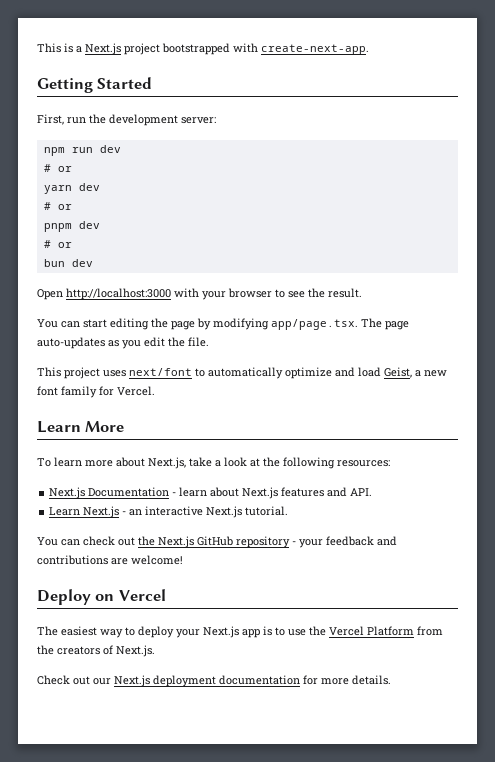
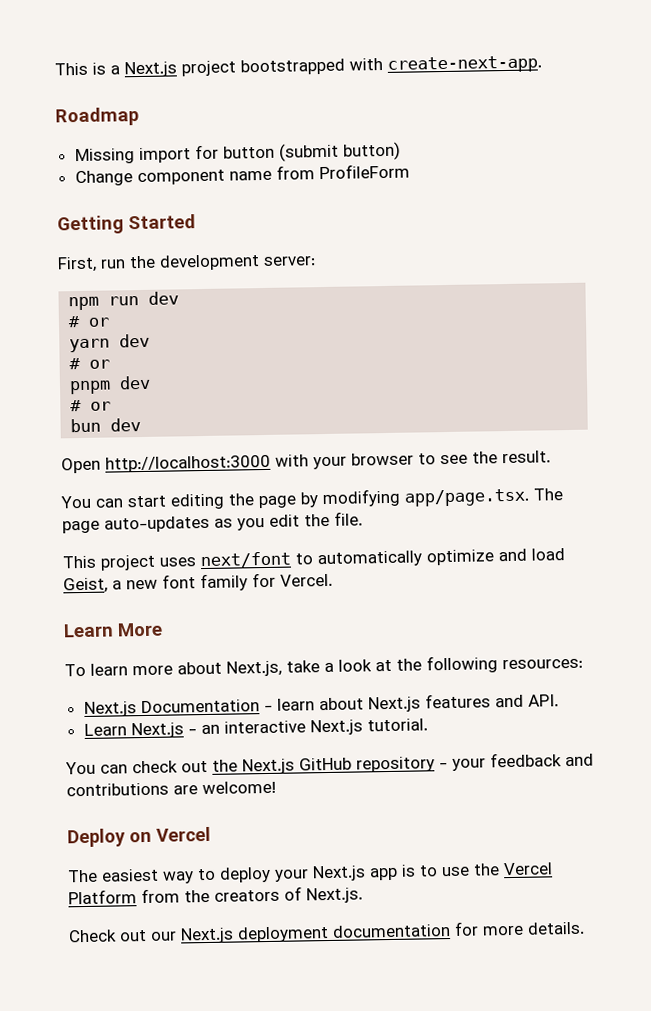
(369, 49) none -> [55,107,139,127] [74,141,401,165] [74,163,410,187] // Roadmap // Missing import for button (submit button) // Change component name from ProfileForm

